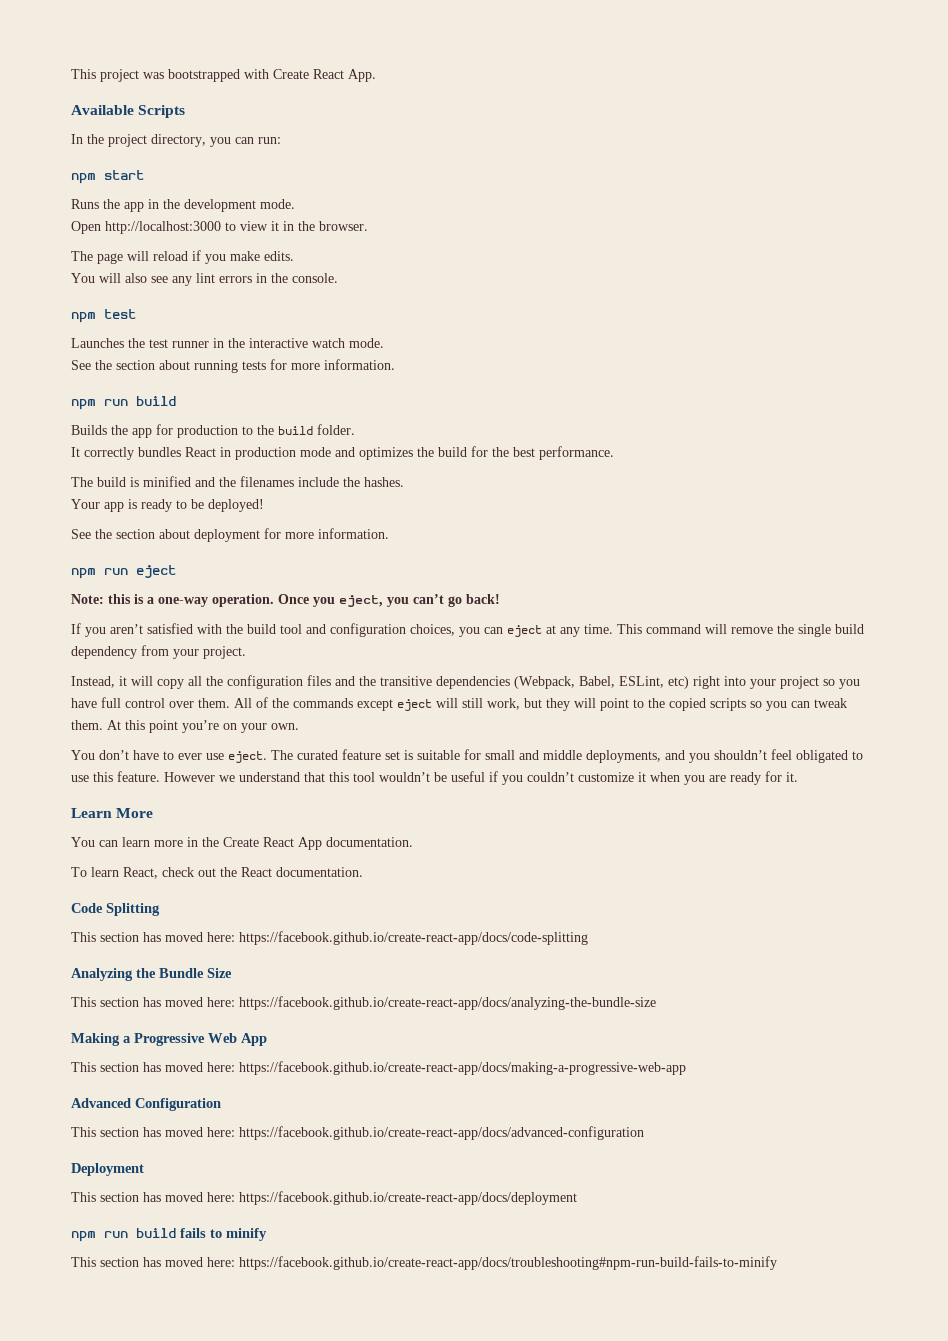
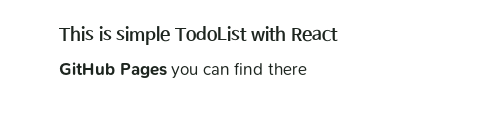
[71,69,376,82] [71,105,186,118] [71,134,281,147] [71,170,144,184] [71,199,295,212] [71,221,368,234] [71,250,294,264] [71,273,338,286] [71,309,136,323] [71,338,384,348] [71,359,395,373] [71,396,176,410] [71,424,355,438] [71,446,614,460] [71,476,404,487] [71,499,264,512] [71,528,389,542] [71,565,176,579] [71,594,500,607] [71,623,864,637] [71,645,246,659] [71,675,860,689] [71,697,847,711] [71,720,299,733] [71,749,863,763] [71,771,798,785] [71,808,154,818] [71,837,413,850] [71,867,363,879] [71,903,160,916] [71,931,588,945] [71,968,232,981] [71,996,656,1010] [71,1033,267,1046] [71,1061,686,1075] [71,1098,221,1111] [71,1126,644,1140] [71,1163,144,1176] [71,1191,577,1205] [71,1228,267,1242] [71,1256,777,1270] This project was bootstrapped with Create React App. // Available Scripts // In the project directory, you can run: // npm start // Runs the app in the development mode. // Open http://localhost:3000 to view it in the browser. // The page will reload if you make edits. // You will also see any lint errors in the console. // npm test // Launches the test runner in the interactive watch mode. // See the section about running tests for more information. // npm run build // Builds the app for production to the build folder. // It correctly bundles React in production mode and optimizes the build for the best performance. // The build is minified and the filenames include the hashes. // Your app is ready to be deployed! // See the section about deployment for more information. // npm run eject // Note: this is a one-way operation. Once you eject, you can’t go back! // If you aren’t satisfied with the build tool and configuration choices, you can eject at any time. This command will remove the single build dependency from your project. // Instead, it will copy all the configuration files and the transitive dependencies (Webpack, Babel, ESLint, etc) right into your project so you have full control over them. All of the commands except eject will still work, but they will point to the copied scripts so you can tweak them. At this point you’re on your own. // You don’t have to ever use eject. The curated feature set is suitable for small and middle deployments, and you shouldn’t feel obligated to use this feature. However we understand that this tool wouldn’t be useful if you couldn’t customize it when you are ready for it. // Learn More // You can learn more in the Create React App documentation. // To learn React, check out the React documentation. // Code Splitting // This section has moved here: https://facebook.github.io/create-react-app/docs/code-splitting // Analyzing the Bundle Size // This section has moved here: https://facebook.github.io/create-react-app/docs/analyzing-the-bundle-size // Making a Progressive Web App // This section has moved here: https://facebook.github.io/create-react-app/docs/making-a-progressive-web-app // Advanced Configuration // This section has moved here: https://facebook.github.io/create-react-app/docs/advanced-configuration // Deployment // This section has moved here: https://facebook.github.io/create-react-app/docs/deployment // npm run build fails to minify // This section has moved here: https://facebook.github.io/create-react-app/docs/troubleshooting#npm-run-build-fails-to-minify -> [59,26,338,45] [59,62,307,79] This is simple TodoList with React // GitHub Pages you can find there

